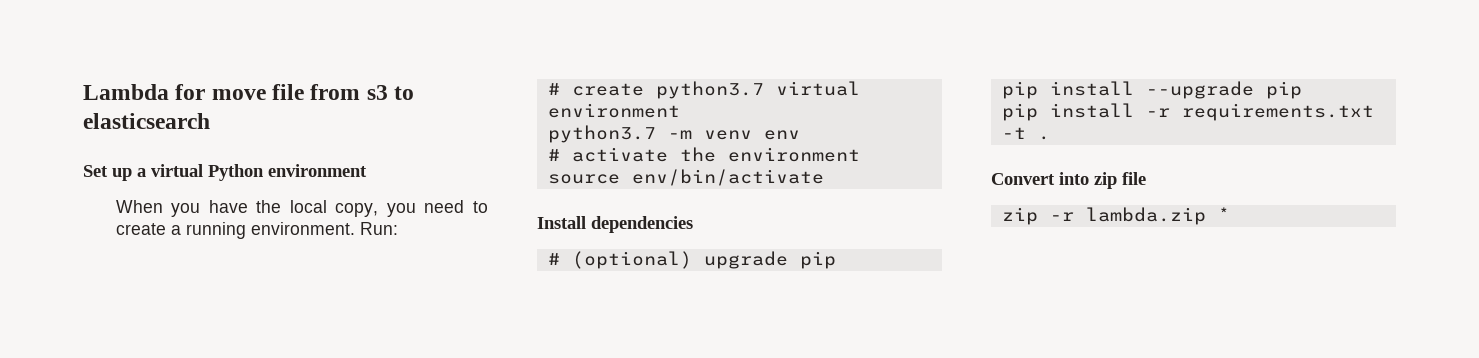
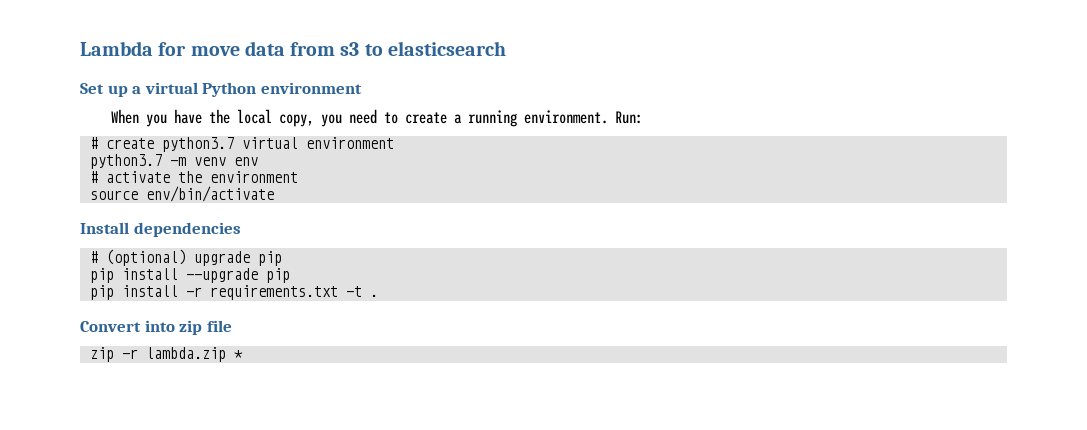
[272,84,305,100] file -> [244,41,285,56] data

